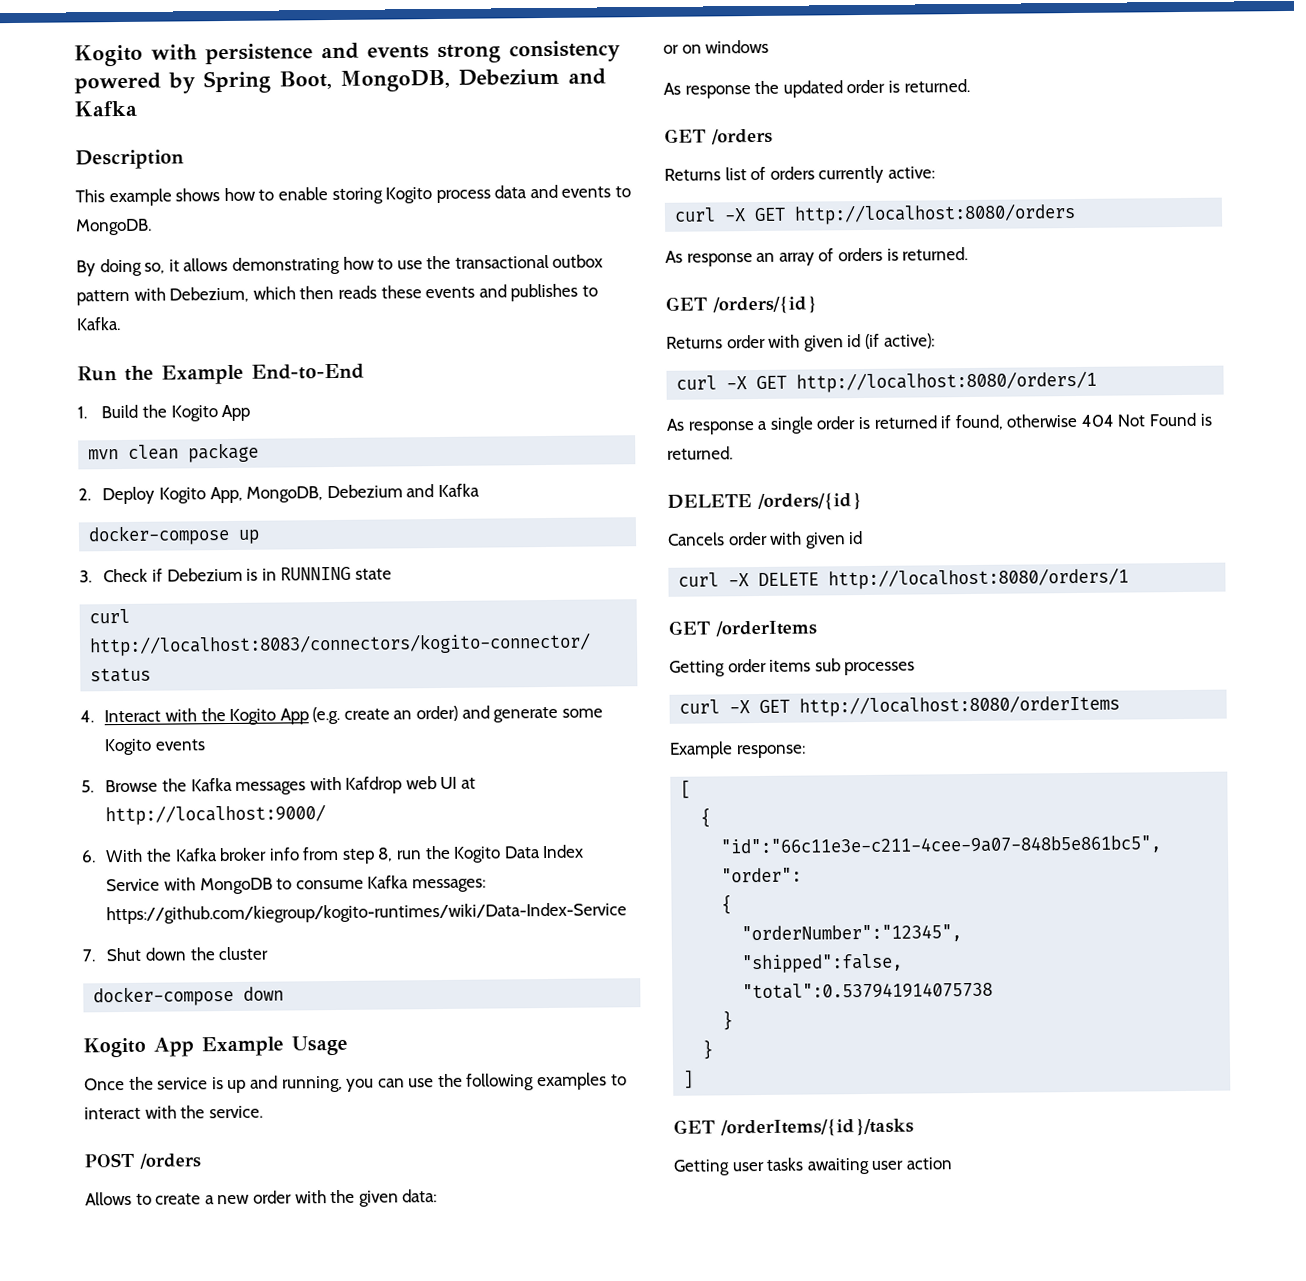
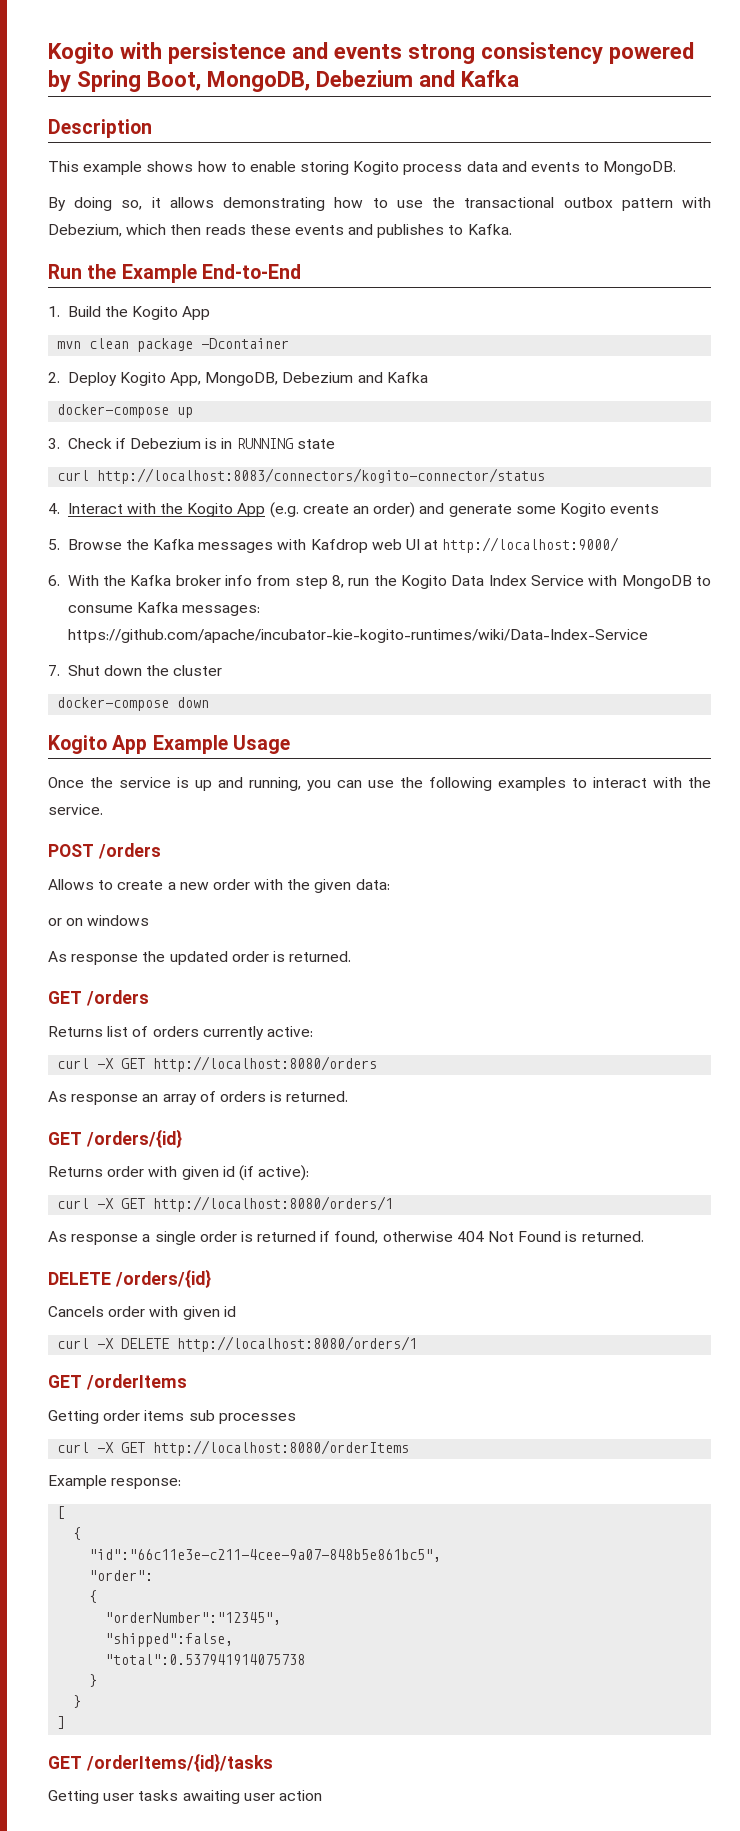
(260, 452) none -> [201,338,290,349] -Dcontainer
[106,902,628,925] https://github.com/kiegroup/kogito-runtimes/wiki/Data-Index-Service -> [67,629,648,643] https://github.com/apache/incubator-kie-kogito-runtimes/wiki/Data-Index-Service

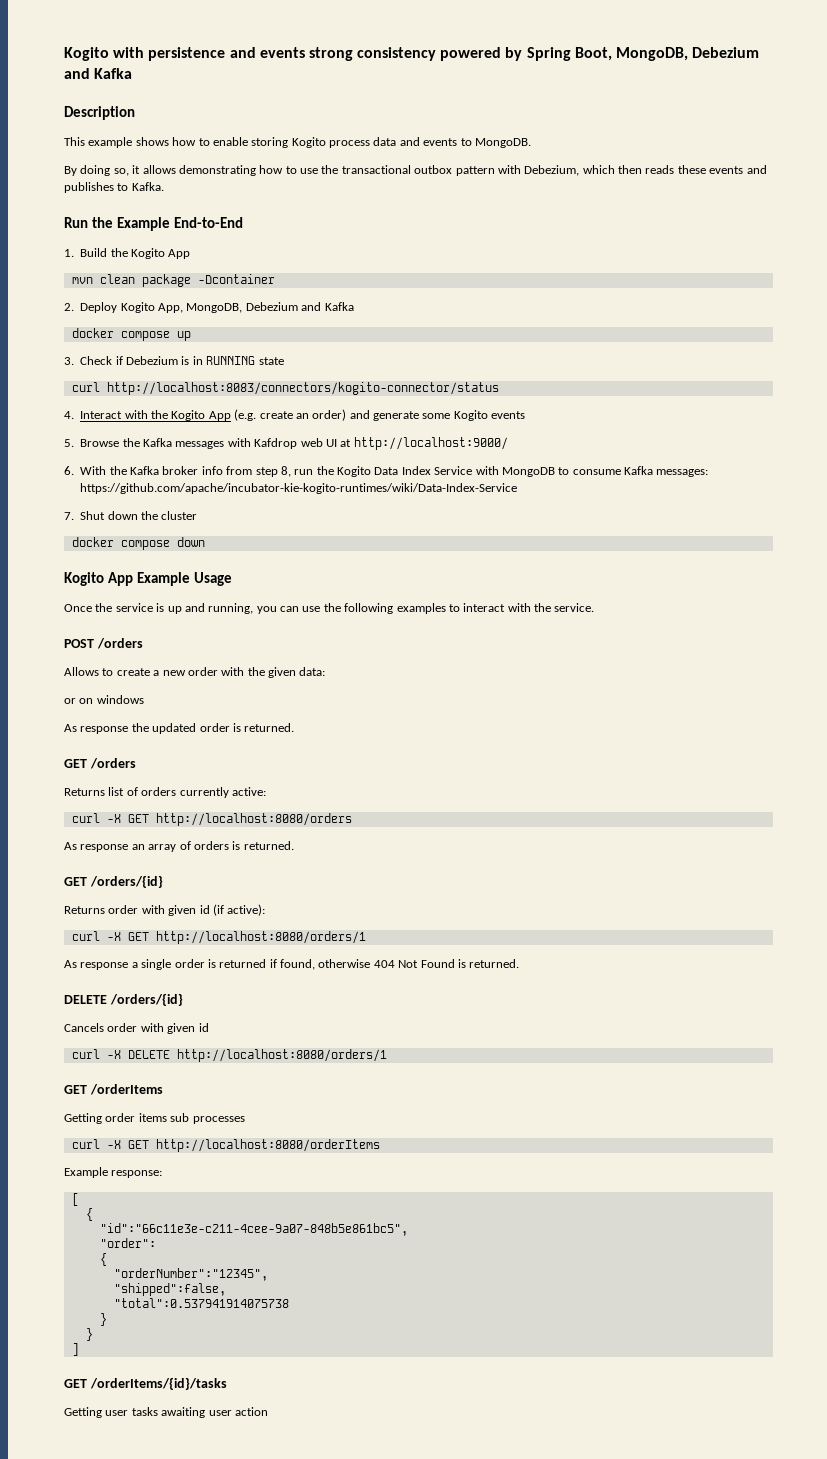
[57,404,170,418] docker-compose -> [71,328,170,341] docker compose
[57,697,170,711] docker-compose -> [71,537,170,550] docker compose

